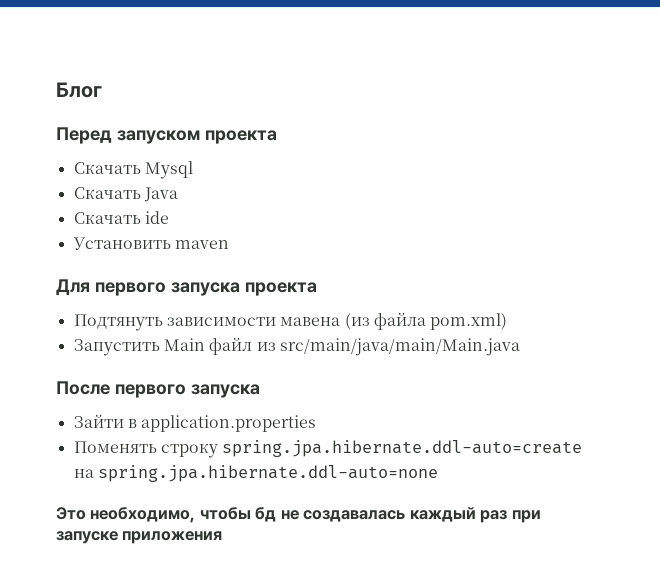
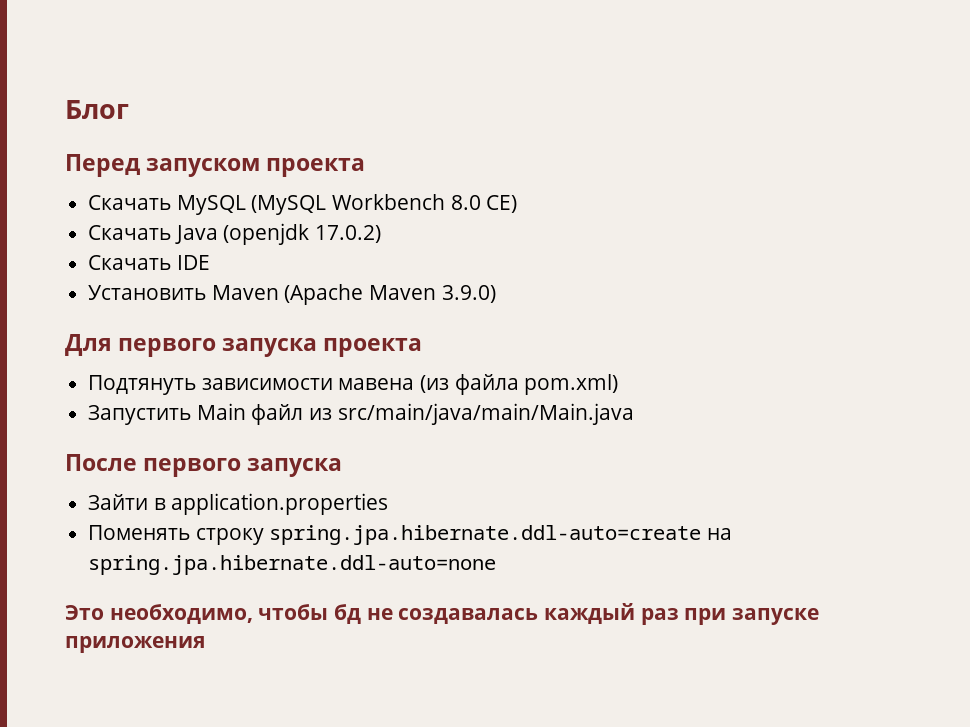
[144,161,193,179] Mysql -> [176,194,518,215] MySQL (MySQL Workbench 8.0 CE)
[73,211,169,224] // Скачать ide -> [223,223,382,245] [88,255,210,270] (openjdk 17.0.2) // Скачать IDE
[174,240,229,249] maven -> [211,284,496,305] Maven (Apache Maven 3.9.0)

